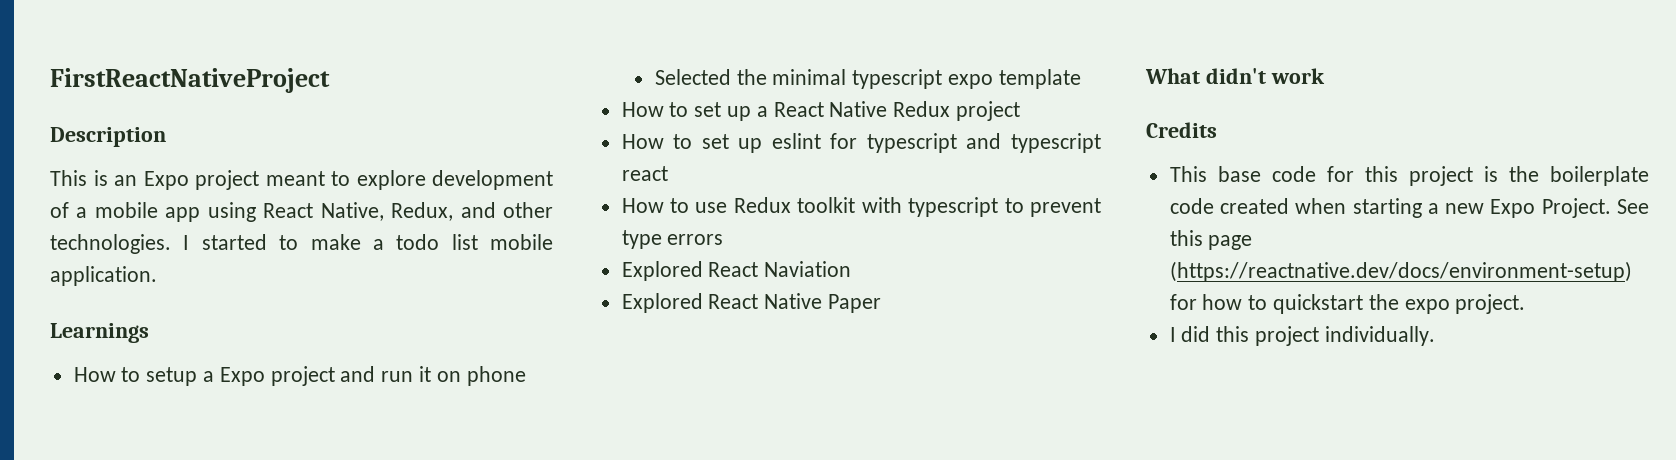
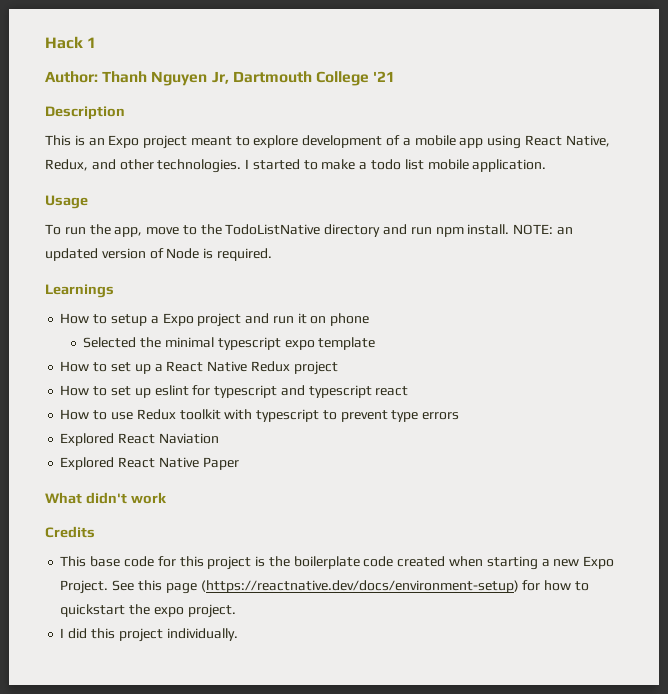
[50,68,330,93] FirstReactNativeProject -> [45,36,97,49] [45,71,396,86] Hack 1 // Author: Thanh Nguyen Jr, Dartmouth College '21
(157, 276) none -> [45,195,88,209] [45,224,573,237] [45,248,272,261] // Usage // To run the app, move to the TodoListNative directory and run npm install. NOTE: an updated version of Node is required.

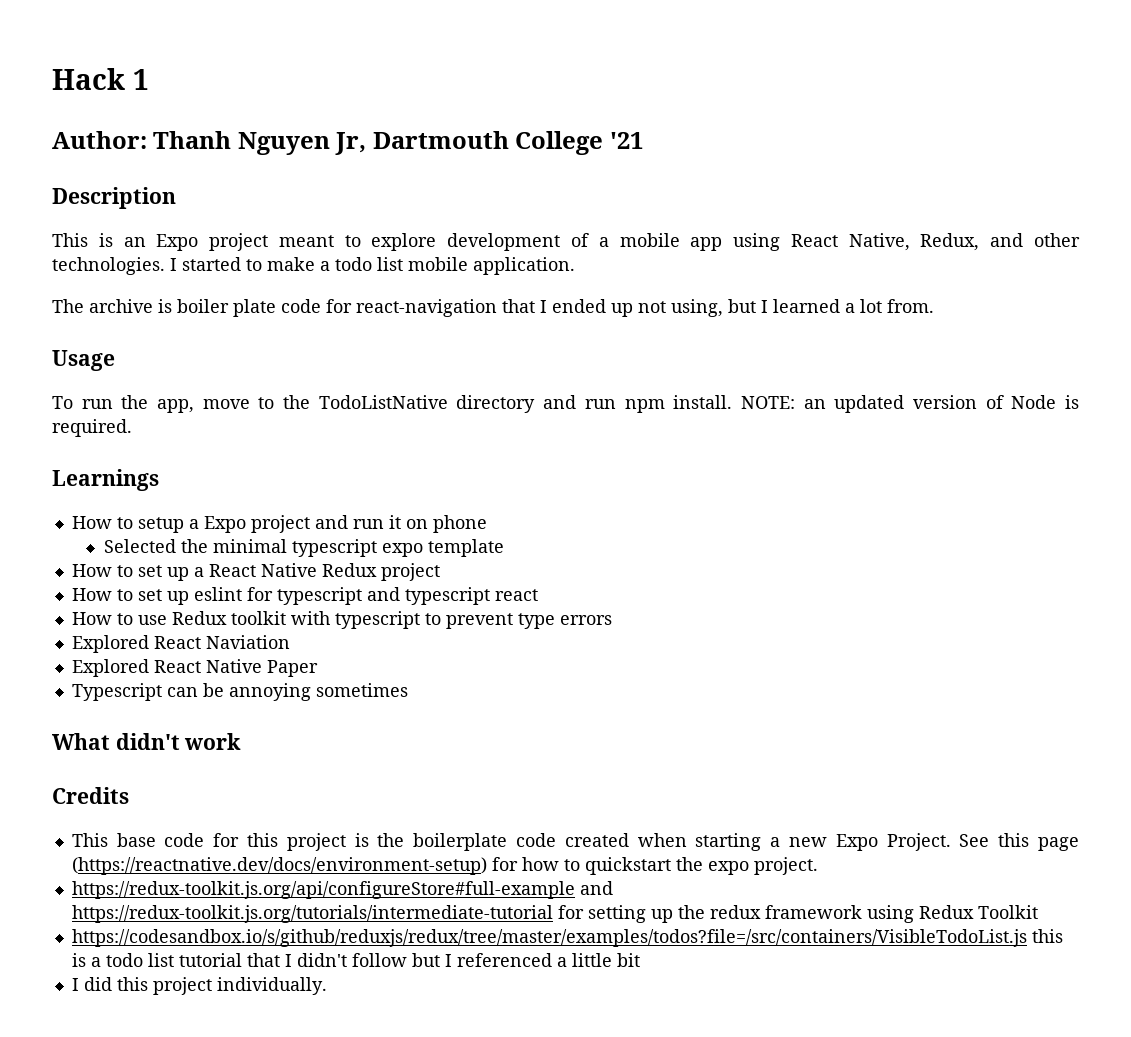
(547, 165) none -> [52,299,934,317] // The archive is boiler plate code for react-navigation that I ended up not using, but I learned a lot from.
(239, 463) none -> [71,683,408,701] // Typescript can be annoying sometimes
(236, 611) none -> [71,881,613,899] [71,905,1038,923] [71,929,1063,947] [71,953,640,967] // https://redux-toolkit.js.org/api/configureStore#full-example and https://redux-toolkit.js.org/tutorials/intermediate-tutorial for setting up the redux framework using Redux Toolkit // https://codesandbox.io/s/github/reduxjs/redux/tree/master/examples/todos?file=/src/containers/VisibleTodoList.js this is a todo list tutorial that I didn't follow but I referenced a little bit

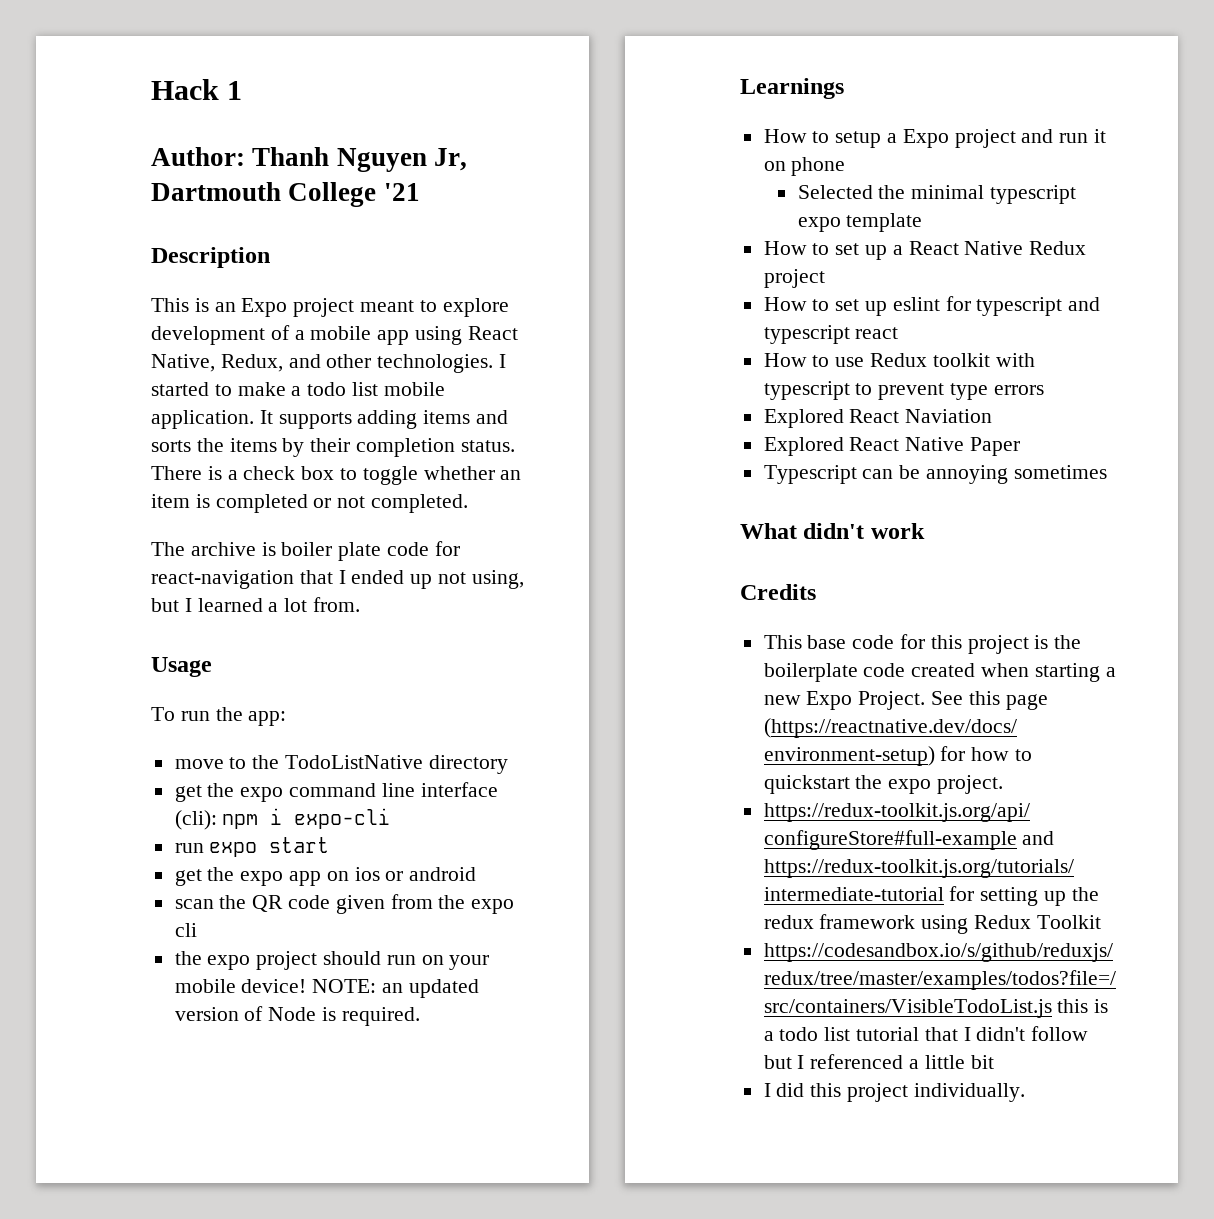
(575, 266) none -> [259,410,509,429] [151,438,515,457] [151,466,522,485] [151,494,469,513] It supports adding items and sorts the items by their completion status. There is a check box to toggle whether an item is completed or not completed.
[157,399,195,413] app, -> [248,711,287,726] app: //
[543,395,733,413] and run npm install. -> [174,782,498,802] [174,808,391,830] [174,837,330,857] [174,867,477,886] [174,894,515,914] [174,923,197,937] [174,951,490,970] [174,979,307,993] // get the expo command line interface (cli): npm i expo-cli // run expo start // get the expo app on ios or android // scan the QR code given from the expo cli // the expo project should run on your mobile device!

